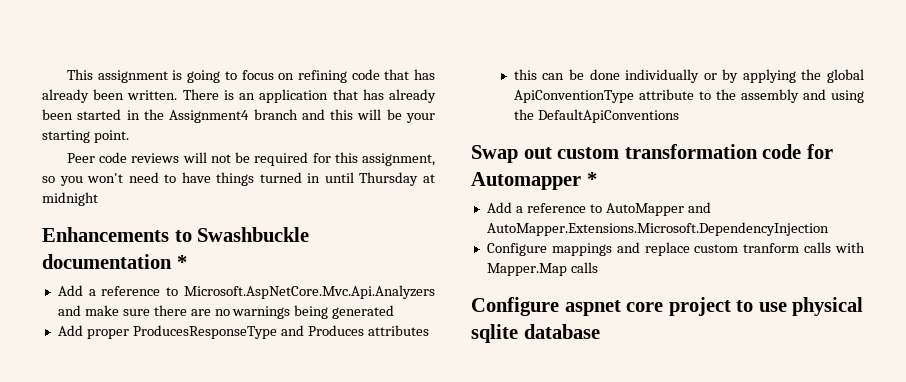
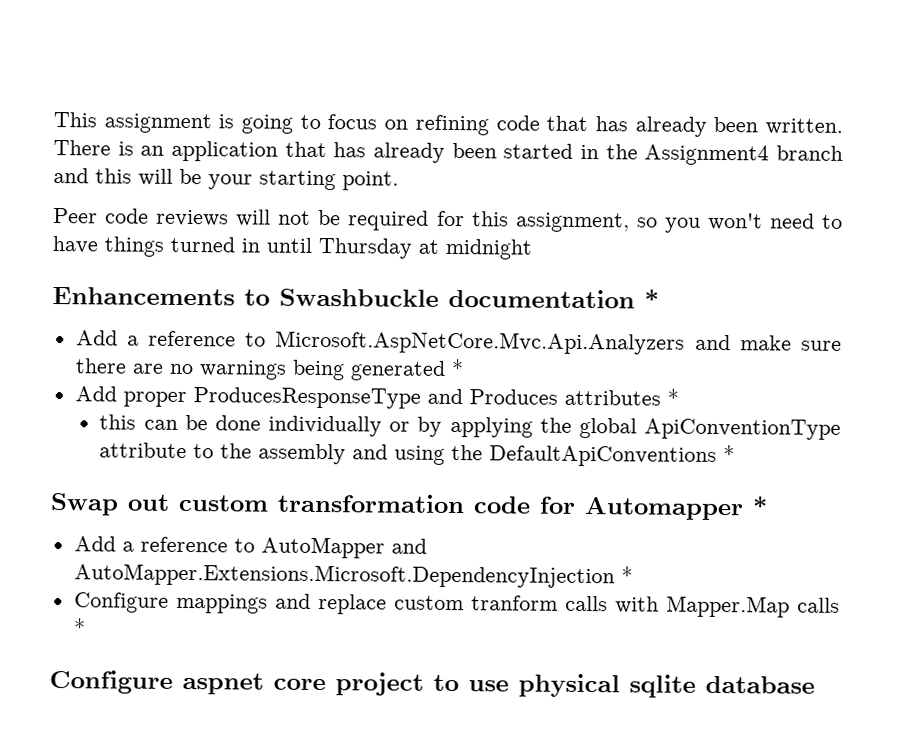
(395, 312) none -> [450,358,464,377] *
(429, 330) none -> [666,388,679,406] *
(679, 116) none -> [723,445,736,463] *
(829, 229) none -> [620,566,633,584] *
(598, 267) none -> [72,618,86,636] *

